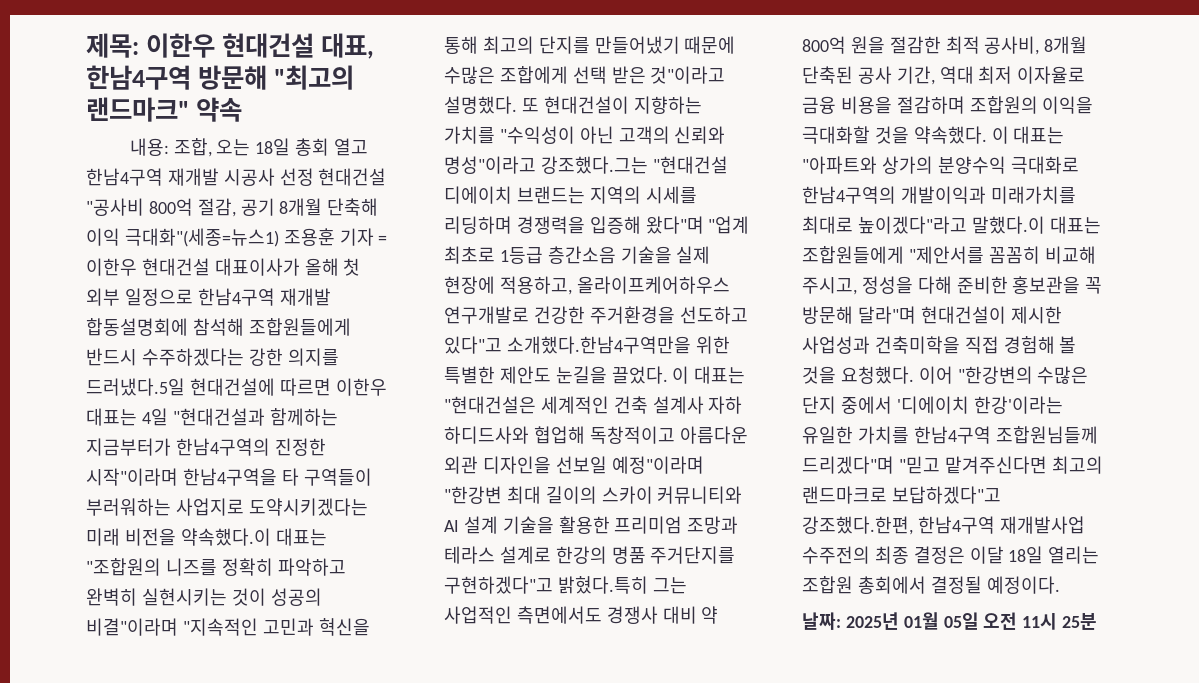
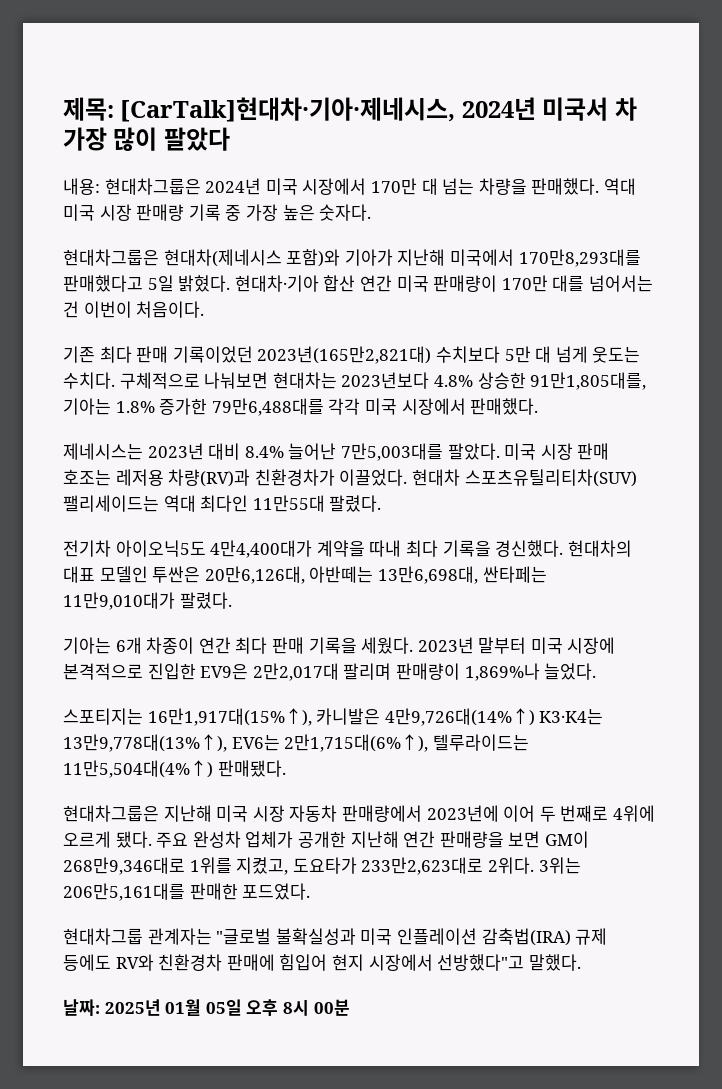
[145,33,374,59] [86,65,354,90] [86,97,242,122] [129,138,369,157] [86,168,387,186] [86,198,379,217] [86,228,388,247] [86,258,361,276] [86,288,331,306] [86,318,351,336] [86,348,339,366] [86,378,387,396] [86,408,338,426] [86,438,326,456] [86,468,372,486] [86,498,368,516] [86,528,327,546] [86,558,346,576] [86,588,322,606] [86,618,370,636] [444,36,736,54] [444,66,726,84] [444,96,702,114] [444,126,726,144] [444,156,728,174] [444,186,697,204] [444,216,750,234] [444,246,711,264] [444,276,730,295] [444,306,748,324] [444,336,730,354] [444,366,746,384] [444,396,743,414] [444,426,748,444] [444,456,704,474] [444,486,743,504] [444,516,739,534] [444,546,736,564] [444,576,687,594] [444,606,719,624] [802,36,1088,55] [802,66,1086,85] [802,96,1094,114] [802,126,1065,144] [802,156,1079,174] [802,186,1076,204] [802,216,1101,234] [802,246,1096,264] [802,276,1103,295] [802,306,1062,324] [802,336,1077,354] [802,366,1089,384] [802,396,1063,414] [802,426,1098,444] [802,456,1103,474] [802,486,1001,504] [802,516,1085,535] [802,546,1100,564] [802,576,1060,594] 이한우 현대건설 대표, 한남4구역 방문해 "최고의 랜드마크" 약속 // 내용: 조합, 오는 18일 총회 열고 한남4구역 재개발 시공사 선정 현대건설 "공사비 800억 절감, 공기 8개월 단축해 이익 극대화"(세종=뉴스1) 조용훈 기자 = 이한우 현대건설 대표이사가 올해 첫 외부 일정으로 한남4구역 재개발 합동설명회에 참석해 조합원들에게 반드시 수주하겠다는 강한 의지를 드러냈다.5일 현대건설에 따르면 이한우 대표는 4일 "현대건설과 함께하는 지금부터가 한남4구역의 진정한 시작"이라며 한남4구역을 타 구역들이 부러워하는 사업지로 도약시키겠다는 미래 비전을 약속했다.이 대표는 "조합원의 니즈를 정확히 파악하고 완벽히 실현시키는 것이 성공의 비결"이라며 "지속적인 고민과 혁신을 통해 최고의 단지를 만들어냈기 때문에 수많은 조합에게 선택 받은 것"이라고 설명했다. 또 현대건설이 지향하는 가치를 "수익성이 아닌 고객의 신뢰와 명성"이라고 강조했다.그는 "현대건설 디에이치 브랜드는 지역의 시세를 리딩하며 경쟁력을 입증해 왔다"며 "업계 최초로 1등급 층간소음 기술을 실제 현장에 적용하고, 올라이프케어하우스 연구개발로 건강한 주거환경을 선도하고 있다"고 소개했다.한남4구역만을 위한 특별한 제안도 눈길을 끌었다. 이 대표는 "현대건설은 세계적인 건축 설계사 자하 하디드사와 협업해 독창적이고 아름다운 외관 디자인을 선보일 예정"이라며 "한강변 최대 길이의 스카이 커뮤니티와 AI 설계 기술을 활용한 프리미엄 조망과 테라스 설계로 한강의 명품 주거단지를 구현하겠다"고 밝혔다.특히 그는 사업적인 측면에서도 경쟁사 대비 약 800억 원을 절감한 최적 공사비, 8개월 단축된 공사 기간, 역대 최저 이자율로 금융 비용을 절감하며 조합원의 이익을 극대화할 것을 약속했다. 이 대표는 "아파트와 상가의 분양수익 극대화로 한남4구역의 개발이익과 미래가치를 최대로 높이겠다"라고 말했다.이 대표는 조합원들에게 "제안서를 꼼꼼히 비교해 주시고, 정성을 다해 준비한 홍보관을 꼭 방문해 달라"며 현대건설이 제시한 사업성과 건축미학을 직접 경험해 볼 것을 요청했다. 이어 "한강변의 수많은 단지 중에서 '디에이치 한강'이라는 유일한 가치를 한남4구역 조합원님들께 드리겠다"며 "믿고 맡겨주신다면 최고의 랜드마크로 보답하겠다"고 강조했다.한편, 한남4구역 재개발사업 수주전의 최종 결정은 이달 18일 열리는 조합원 총회에서 결정될 예정이다. -> [120,97,637,122] [63,127,230,151] [63,178,636,195] [63,204,372,221] [63,249,641,267] [63,275,653,292] [63,301,205,318] [63,346,641,364] [63,372,647,390] [63,398,539,416] [63,443,610,461] [63,469,637,487] [63,495,382,512] [63,540,632,558] [63,566,547,584] [63,592,232,610] [63,637,616,654] [63,663,597,681] [63,708,604,726] [63,734,529,752] [63,760,286,778] [63,805,655,822] [63,831,589,848] [63,857,581,875] [63,883,311,901] [63,928,608,946] [63,954,581,971] [CarTalk]현대차·기아·제네시스, 2024년 미국서 차 가장 많이 팔았다 // 내용: 현대차그룹은 2024년 미국 시장에서 170만 대 넘는 차량을 판매했다. 역대 미국 시장 판매량 기록 중 가장 높은 숫자다. // 현대차그룹은 현대차(제네시스 포함)와 기아가 지난해 미국에서 170만8,293대를 판매했다고 5일 밝혔다. 현대차·기아 합산 연간 미국 판매량이 170만 대를 넘어서는 건 이번이 처음이다. // 기존 최다 판매 기록이었던 2023년(165만2,821대) 수치보다 5만 대 넘게 웃도는 수치다. 구체적으로 나눠보면 현대차는 2023년보다 4.8% 상승한 91만1,805대를, 기아는 1.8% 증가한 79만6,488대를 각각 미국 시장에서 판매했다. // 제네시스는 2023년 대비 8.4% 늘어난 7만5,003대를 팔았다. 미국 시장 판매 호조는 레저용 차량(RV)과 친환경차가 이끌었다. 현대차 스포츠유틸리티차(SUV) 팰리세이드는 역대 최다인 11만55대 팔렸다. // 전기차 아이오닉5도 4만4,400대가 계약을 따내 최다 기록을 경신했다. 현대차의 대표 모델인 투싼은 20만6,126대, 아반떼는 13만6,698대, 싼타페는 11만9,010대가 팔렸다. // 기아는 6개 차종이 연간 최다 판매 기록을 세웠다. 2023년 말부터 미국 시장에 본격적으로 진입한 EV9은 2만2,017대 팔리며 판매량이 1,869%나 늘었다. // 스포티지는 16만1,917대(15%↑), 카니발은 4만9,726대(14%↑) K3·K4는 13만9,778대(13%↑), EV6는 2만1,715대(6%↑), 텔루라이드는 11만5,504대(4%↑) 판매됐다. // 현대차그룹은 지난해 미국 시장 자동차 판매량에서 2023년에 이어 두 번째로 4위에 오르게 됐다. 주요 완성차 업체가 공개한 지난해 연간 판매량을 보면 GM이 268만9,346대로 1위를 지켰고, 도요타가 233만2,623대로 2위다. 3위는 206만5,161대를 판매한 포드였다. // 현대차그룹 관계자는 "글로벌 불확실성과 미국 인플레이션 감축법(IRA) 규제 등에도 RV와 친환경차 판매에 힘입어 현지 시장에서 선방했다"고 말했다.
[983,612,1098,630] 오전 11시 25분 -> [246,999,350,1016] 오후 8시 00분

